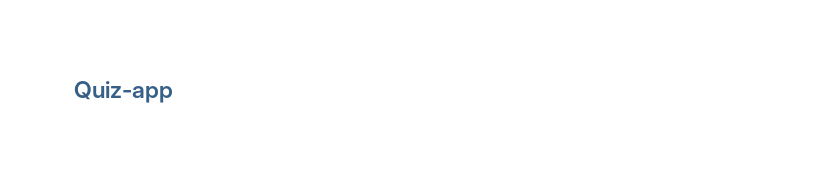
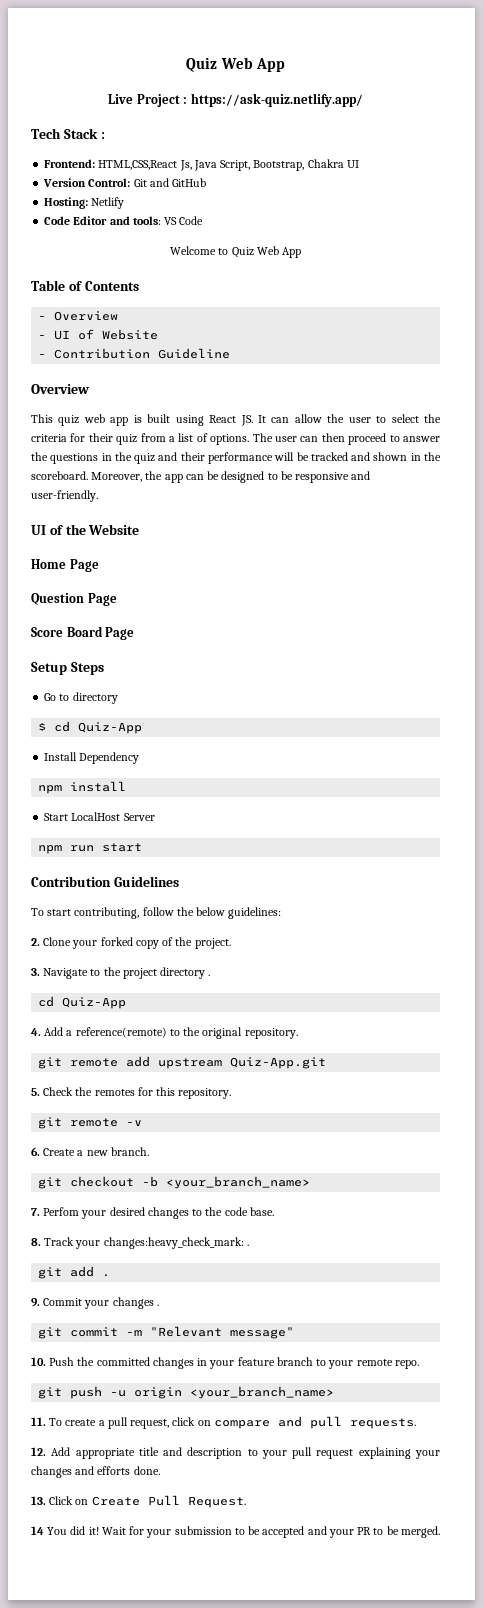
[74,81,173,103] Quiz-app -> [186,57,285,72] [108,93,363,107] [31,128,105,139] [44,159,359,171] [43,178,207,187] [44,197,125,209] [44,216,204,225] [170,246,301,258] [31,280,139,291] [38,311,119,321] [38,329,159,340] [38,348,231,359] [31,384,89,394] [31,414,441,426] [31,433,440,445] [31,452,441,464] [31,471,371,483] [31,490,98,502] [31,524,140,535] [31,559,99,572] [31,593,117,606] [31,626,135,640] [31,662,104,675] [44,692,118,704] [38,721,143,734] [44,752,140,764] [38,781,127,794] [44,812,155,821] [38,843,143,854] [31,876,179,887] [31,907,282,919] [31,937,231,949] [31,967,211,979] [38,996,127,1009] [31,1027,298,1039] [38,1056,327,1069] [31,1087,232,1099] [38,1117,143,1129] [31,1147,149,1156] [38,1176,311,1189] [31,1207,274,1219] [31,1237,249,1249] [38,1266,111,1279] [31,1297,159,1309] [38,1326,295,1339] [31,1357,419,1369] [38,1386,335,1399] [31,1416,416,1429] [31,1447,440,1459] [31,1466,160,1478] [31,1495,246,1508] [31,1526,440,1538] Quiz Web App // Live Project : https://ask-quiz.netlify.app/ // Tech Stack : // Frontend: HTML,CSS,React Js, Java Script, Bootstrap, Chakra UI // Version Control: Git and GitHub // Hosting: Netlify // Code Editor and tools: VS Code // Welcome to Quiz Web App // Table of Contents // - Overview // - UI of Website // - Contribution Guideline // Overview // This quiz web app is built using React JS. It can allow the user to select the criteria for their quiz from a list of options. The user can then proceed to answer the questions in the quiz and their performance will be tracked and shown in the scoreboard. Moreover, the app can be designed to be responsive and user-friendly. // UI of the Website // Home Page // Question Page // Score Board Page // Setup Steps // Go to directory // $ cd Quiz-App // Install Dependency // npm install // Start LocalHost Server // npm run start // Contribution Guidelines // To start contributing, follow the below guidelines: // 2. Clone your forked copy of the project. // 3. Navigate to the project directory . // cd Quiz-App // 4. Add a reference(remote) to the original repository. // git remote add upstream Quiz-App.git // 5. Check the remotes for this repository. // git remote -v // 6. Create a new branch. // git checkout -b <your_branch_name> // 7. Perfom your desired changes to the code base. // 8. Track your changes:heavy_check_mark: . // git add . // 9. Commit your changes . // git commit -m "Relevant message" // 10. Push the committed changes in your feature branch to your remote repo. // git push -u origin <your_branch_name> // 11. To create a pull request, click on compare and pull requests. // 12. Add appropriate title and description to your pull request explaining your changes and efforts done. // 13. Click on Create Pull Request. // 14 You did it! Wait for your submission to be accepted and your PR to be merged.

